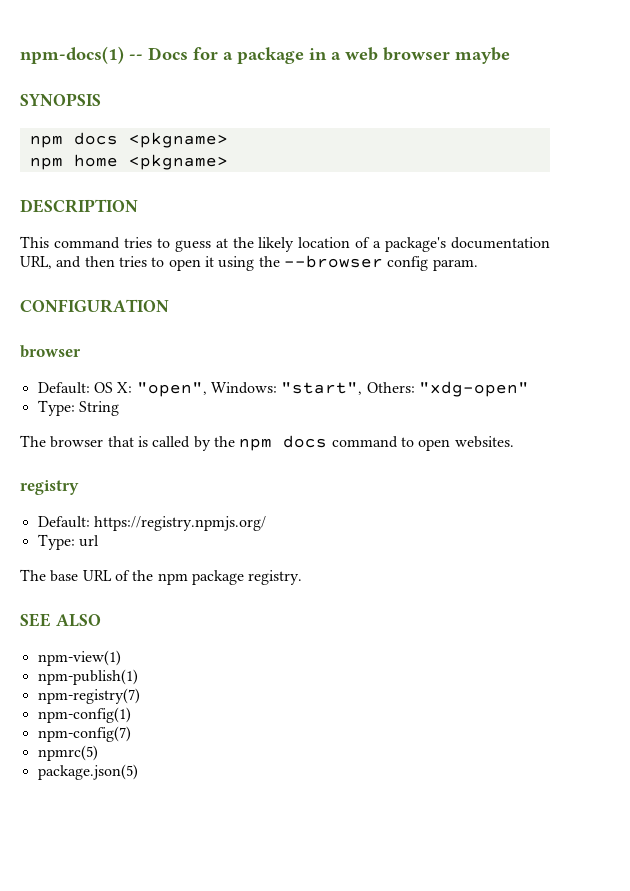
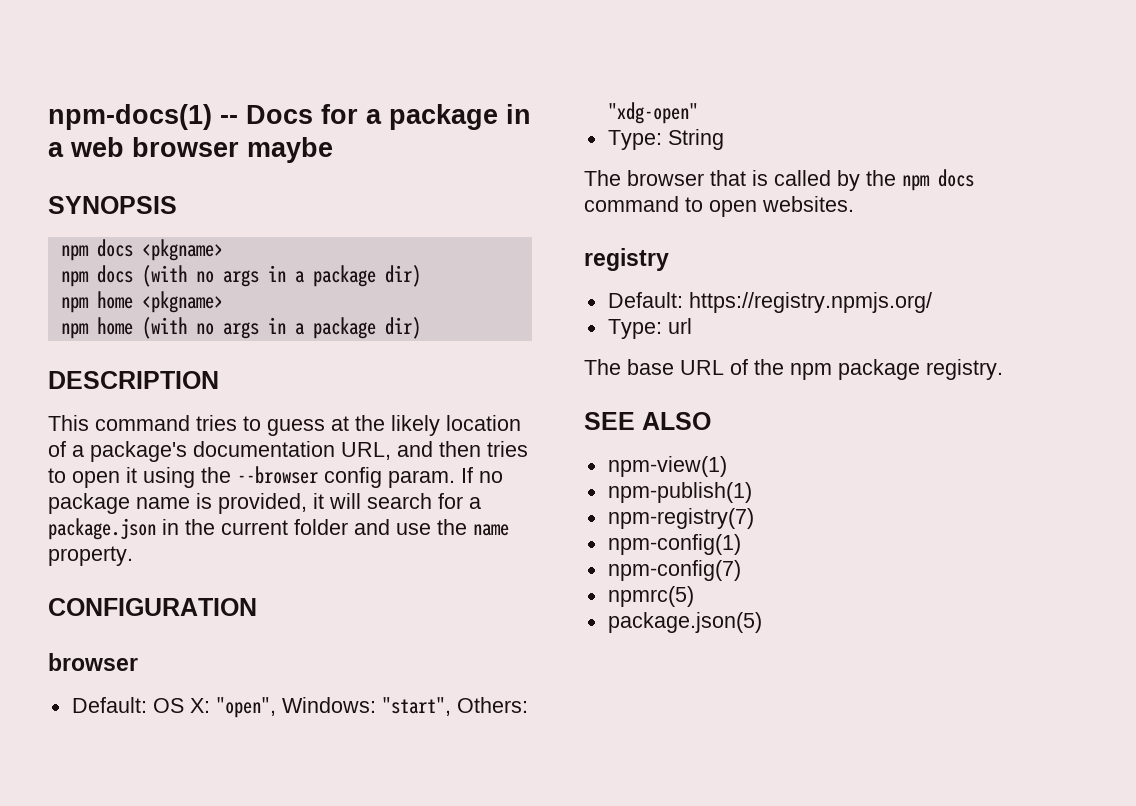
[73,154,228,170] home <pkgname> -> [96,265,421,287] [60,291,223,313] [60,317,421,339] docs (with no args in a package dir) // npm home <pkgname> // npm home (with no args in a package dir)
(478, 265) none -> [461,467,503,483] [48,493,481,514] [48,518,509,540] [48,546,133,566] If no package name is provided, it will search for a package.json in the current folder and use the name property.

